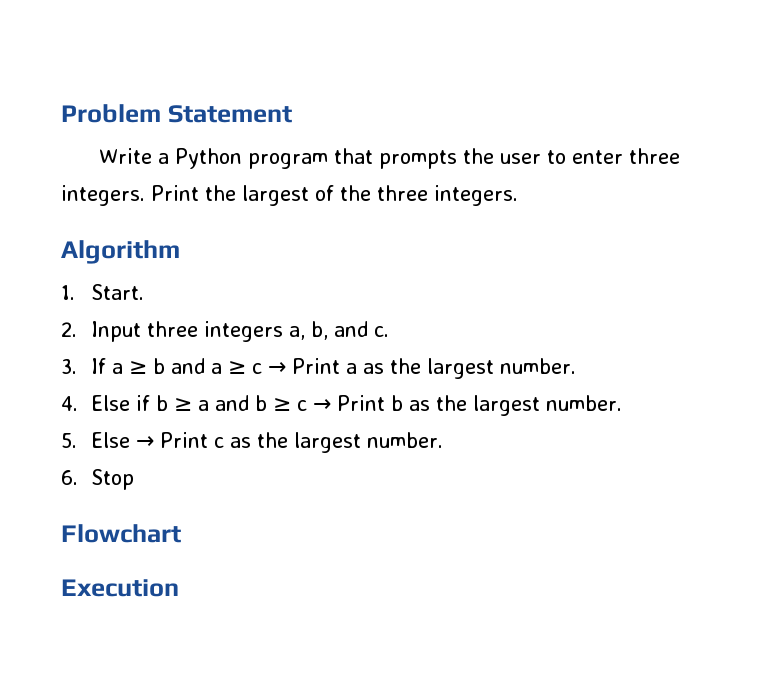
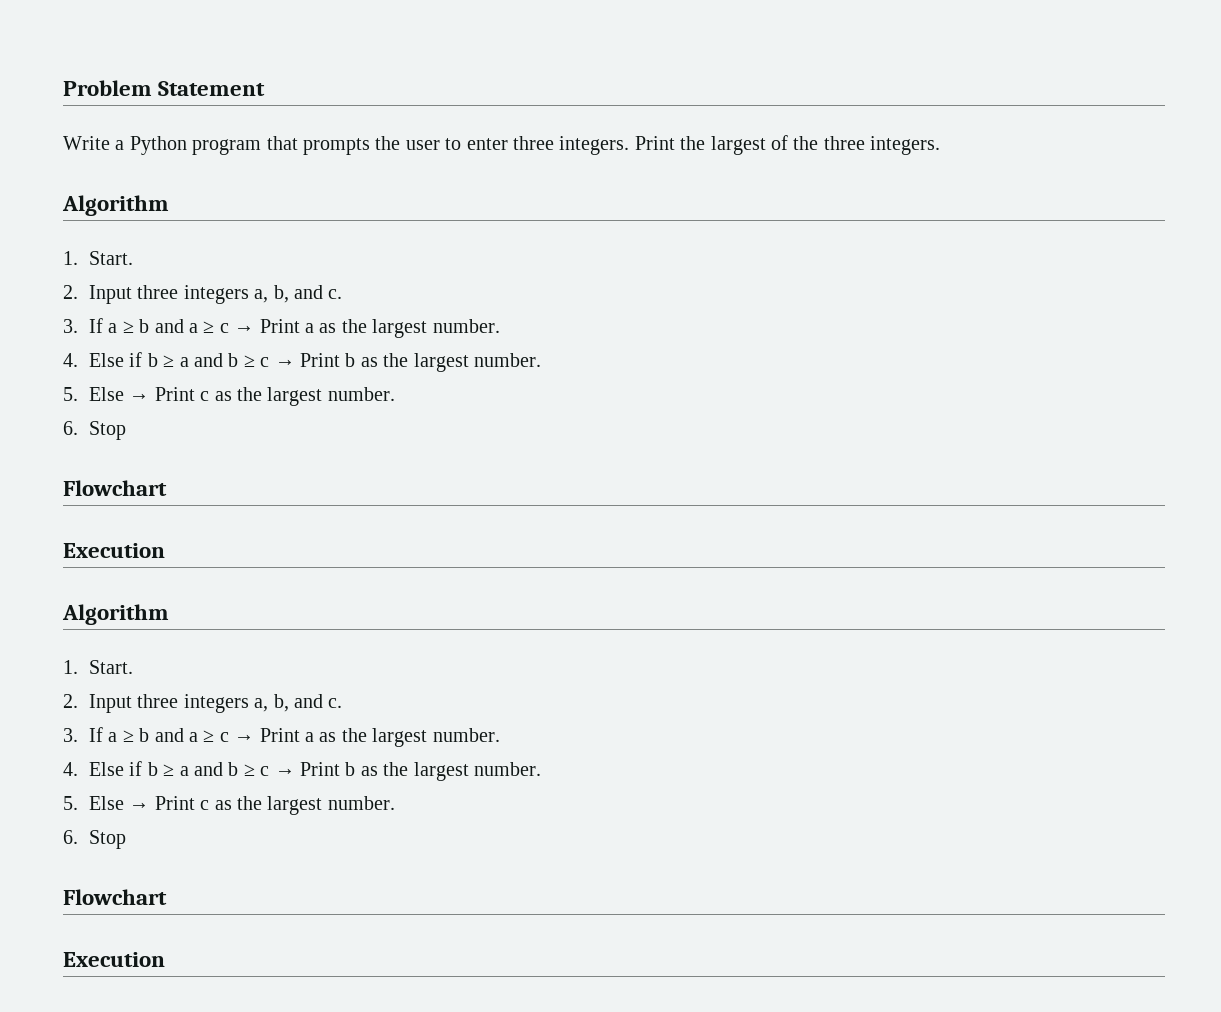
(179, 588) none -> [62,604,169,625] [63,660,133,674] [63,694,343,713] [63,727,500,747] [63,761,541,781] [63,796,395,815] [63,830,126,849] [63,889,167,905] [63,952,165,967] // Algorithm // 1. Start. // 2. Input three integers a, b, and c. // 3. If a ≥ b and a ≥ c → Print a as the largest number. // 4. Else if b ≥ a and b ≥ c → Print b as the largest number. // 5. Else → Print c as the largest number. // 6. Stop // Flowchart // Execution

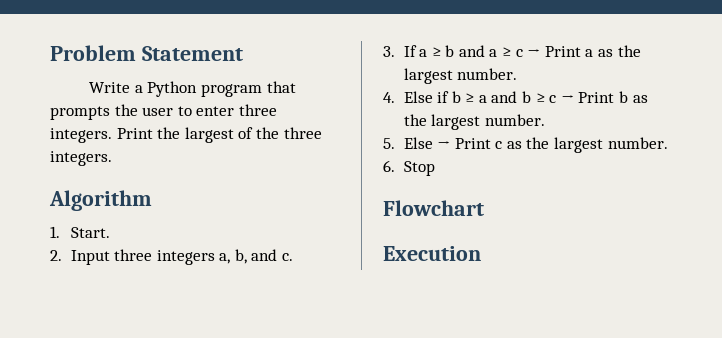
[62,604,169,625] [63,660,133,674] [63,694,343,713] [63,727,500,747] [63,761,541,781] [63,796,395,815] [63,830,126,849] [63,889,167,905] [63,952,165,967] // Algorithm // 1. Start. // 2. Input three integers a, b, and c. // 3. If a ≥ b and a ≥ c → Print a as the largest number. // 4. Else if b ≥ a and b ≥ c → Print b as the largest number. // 5. Else → Print c as the largest number. // 6. Stop // Flowchart // Execution -> (481, 253) none

